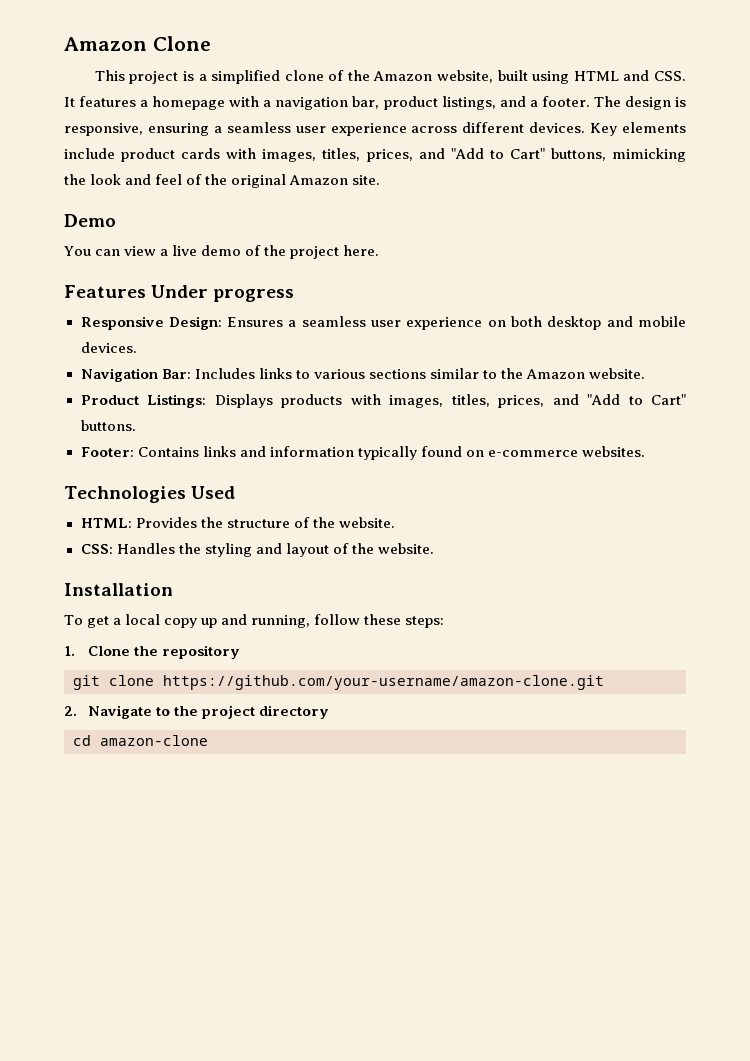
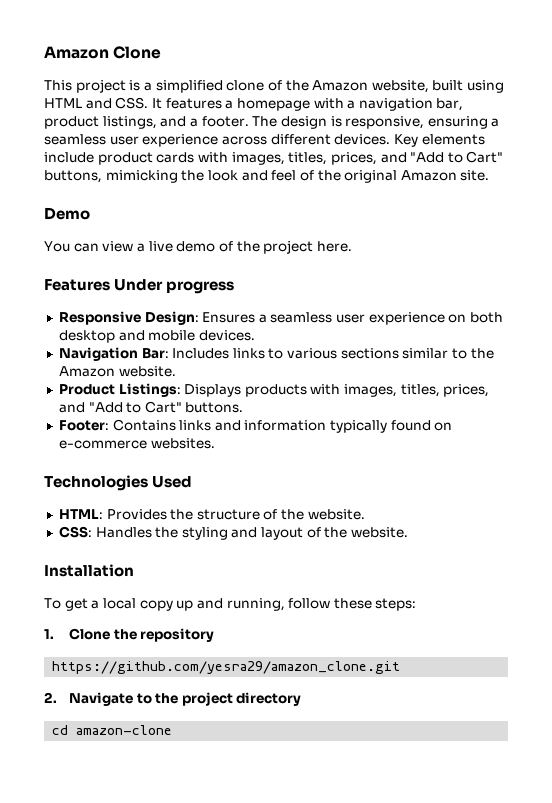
[73,675,604,690] git clone https://github.com/your-username/amazon-clone.git -> [52,661,401,674] https://github.com/yesra29/amazon_clone.git

